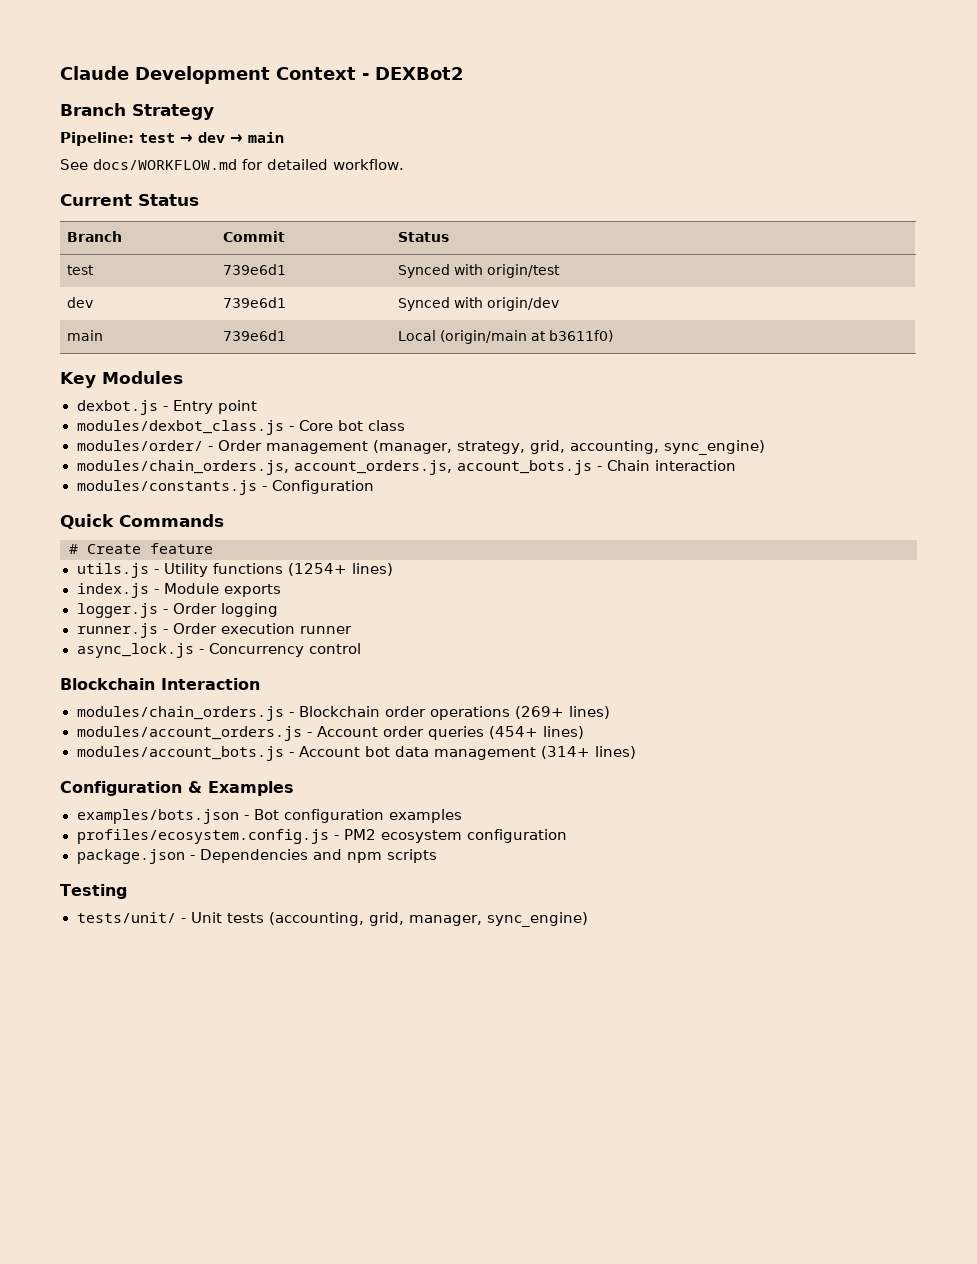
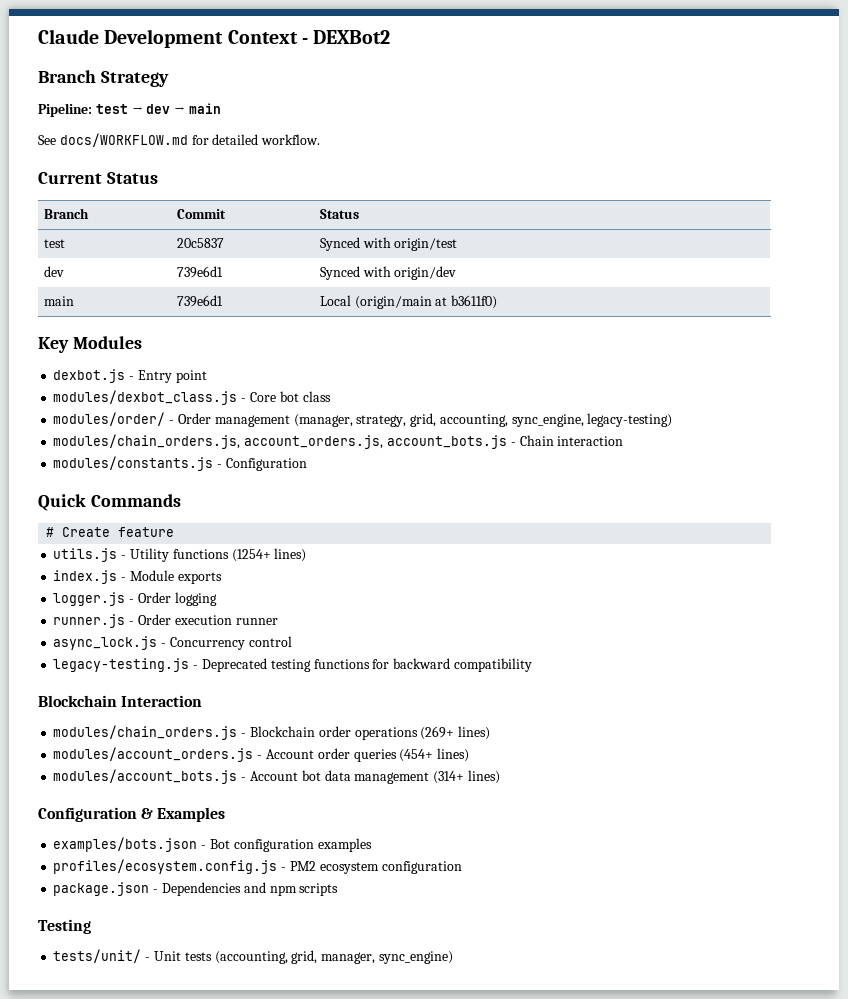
[222,264,286,275] 739e6d1 -> [176,238,224,248] 20c5837
[663,440,765,455] sync_engine) -> [511,413,673,427] sync_engine, legacy-testing)
(361, 648) none -> [53,658,532,672] // legacy-testing.js - Deprecated testing functions for backward compatibility

